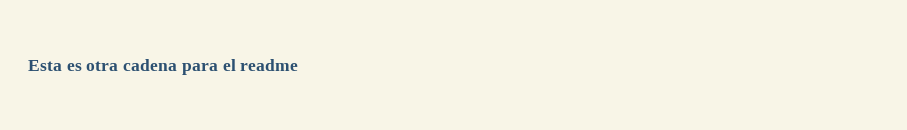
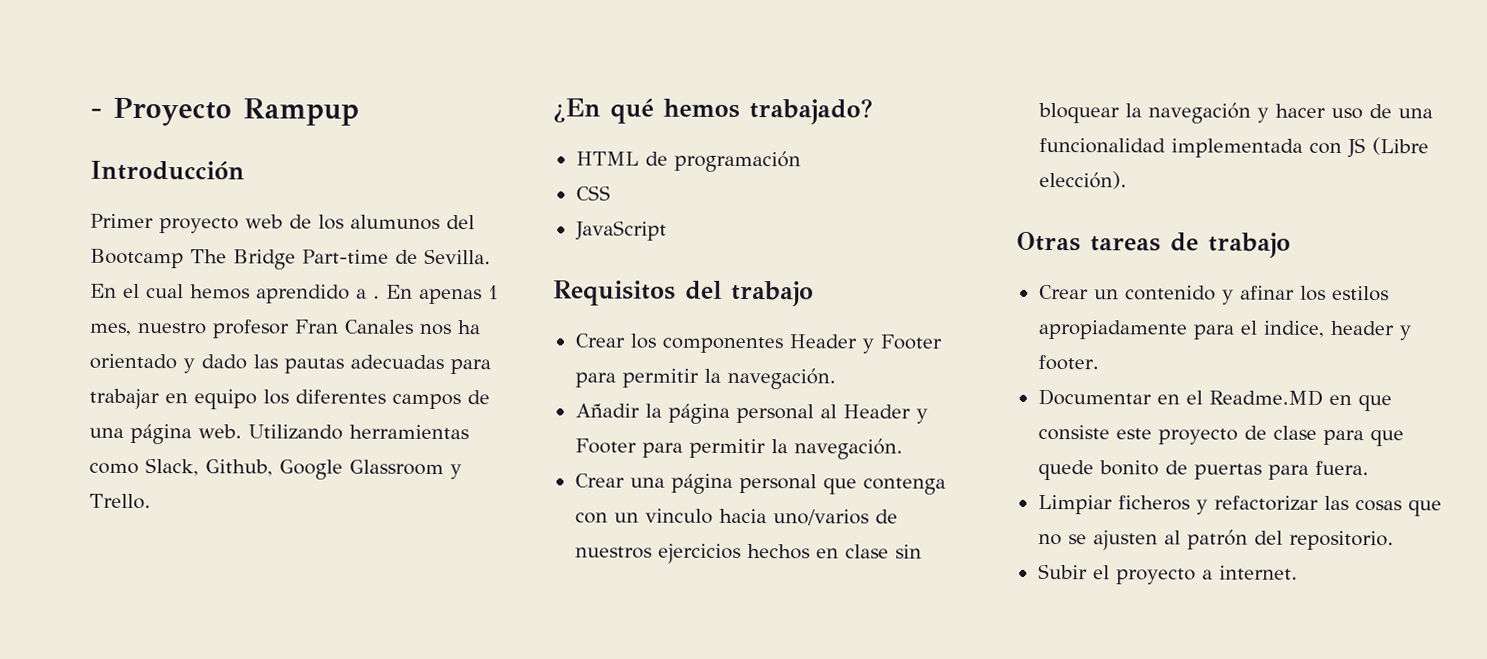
[28,59,299,75] Esta es otra cadena para el readme -> [90,97,359,127] [90,160,245,181] [90,213,475,234] [90,248,491,270] [90,283,499,305] [89,319,481,339] [89,353,491,375] [89,388,490,410] [89,423,469,445] [89,458,462,480] [89,493,151,510] [553,98,873,125] [575,150,801,173] [575,185,611,201] [574,220,667,241] [553,280,814,307] [574,333,942,354] [574,367,836,390] [574,403,928,424] [574,438,903,460] [574,473,946,495] [574,508,898,526] [574,543,922,564] [1037,102,1433,124] [1038,137,1429,159] [1038,170,1127,190] [1016,231,1291,258] [1038,284,1389,305] [1037,319,1412,341] [1037,354,1099,371] [1037,388,1392,412] [1037,424,1404,447] [1037,459,1369,481] [1037,494,1442,517] [1037,529,1394,551] [1037,563,1298,585] - Proyecto Rampup // Introducción // Primer proyecto web de los alumunos del Bootcamp The Bridge Part-time de Sevilla. En el cual hemos aprendido a . En apenas 1 mes, nuestro profesor Fran Canales nos ha orientado y dado las pautas adecuadas para trabajar en equipo los diferentes campos de una página web. Utilizando herramientas como Slack, Github, Google Glassroom y Trello. // ¿En qué hemos trabajado? // HTML de programación // CSS // JavaScript // Requisitos del trabajo // Crear los componentes Header y Footer para permitir la navegación. // Añadir la página personal al Header y Footer para permitir la navegación. // Crear una página personal que contenga con un vinculo hacia uno/varios de nuestros ejercicios hechos en clase sin bloquear la navegación y hacer uso de una funcionalidad implementada con JS (Libre elección). // Otras tareas de trabajo // Crear un contenido y afinar los estilos apropiadamente para el indice, header y footer. // Documentar en el Readme.MD en que consiste este proyecto de clase para que quede bonito de puertas para fuera. // Limpiar ficheros y refactorizar las cosas que no se ajusten al patrón del repositorio. // Subir el proyecto a internet.

